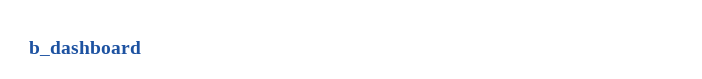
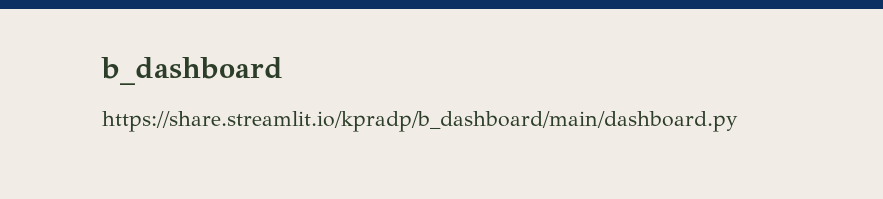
(141, 48) none -> [102,111,738,132] // https://share.streamlit.io/kpradp/b_dashboard/main/dashboard.py

